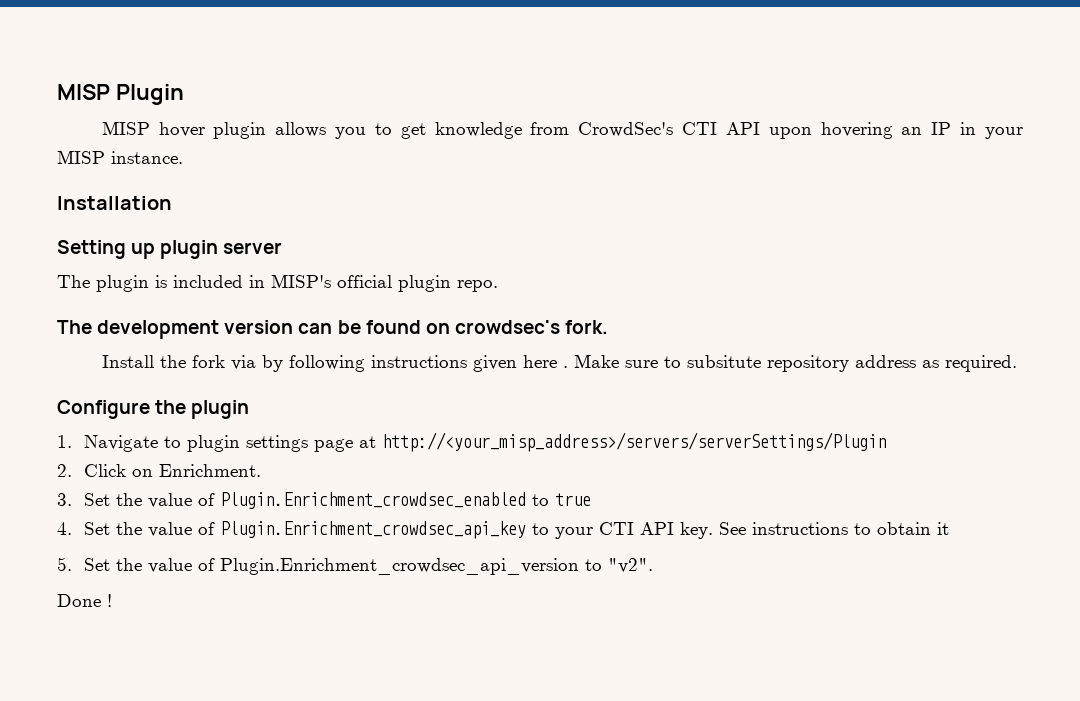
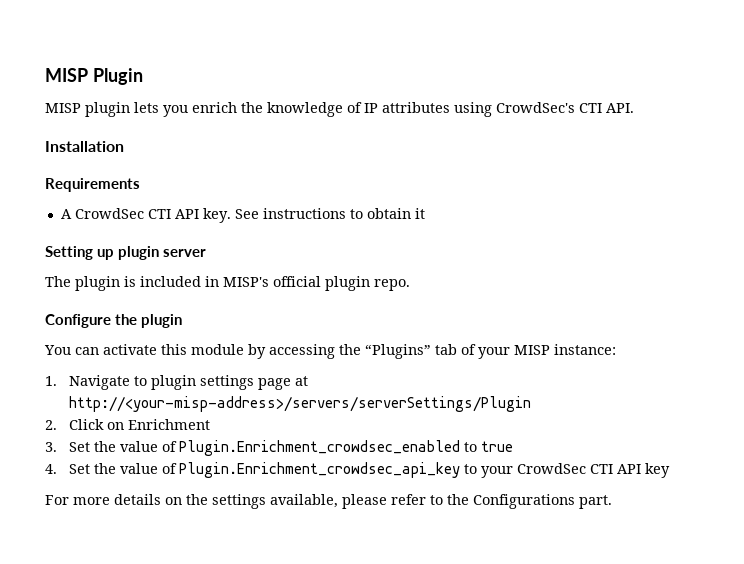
[158,122,1024,139] [57,150,183,164] [57,196,172,210] hover plugin allows you to get knowledge from CrowdSec's CTI API upon hovering an IP in your MISP instance. // Installation -> [85,102,634,117] [45,141,124,152] [45,178,140,192] [60,208,425,223] plugin lets you enrich the knowledge of IP attributes using CrowdSec's CTI API. // Installation // Requirements // A CrowdSec CTI API key. See instructions to obtain it
[57,320,609,339] [101,354,1017,372] [57,400,250,419] The development version can be found on crowdsec's fork. // Install the fork via by following instructions given here . Make sure to subsitute repository address as required. // Configure the plugin -> [45,314,183,328] [44,344,616,359] Configure the plugin // You can activate this module by accessing the “Plugins” tab of your MISP instance:
[382,432,887,452] http://<your_misp_address>/servers/serverSettings/Plugin -> [69,396,532,412] http://<your-misp-address>/servers/serverSettings/Plugin
[159,464,262,477] Enrichment. -> [128,419,211,430] Enrichment
[599,522,950,539] [57,557,654,575] [57,594,112,607] CTI API key. See instructions to obtain it // 5. Set the value of Plugin.Enrichment_crowdsec_api_version to "v2". // Done ! -> [517,463,671,478] [45,494,612,509] CrowdSec CTI API key // For more details on the settings available, please refer to the Configurations part.

